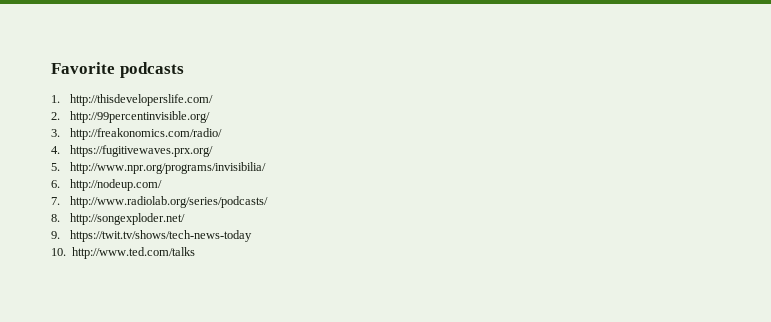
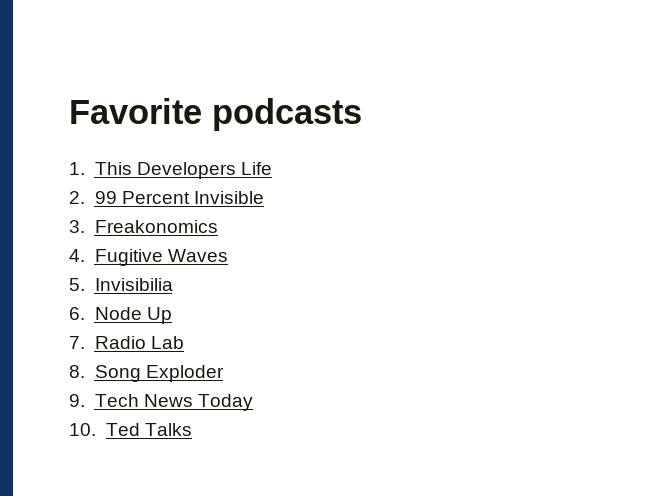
[70,94,214,106] [51,111,211,123] http://thisdeveloperslife.com/ // 2. http://99percentinvisible.org/ -> [94,162,272,179] [69,191,264,204] This Developers Life // 2. 99 Percent Invisible
[70,128,223,140] http://freakonomics.com/radio/ -> [94,220,218,233] Freakonomics
[70,145,214,157] https://fugitivewaves.prx.org/ -> [94,249,228,266] Fugitive Waves
[70,162,267,174] http://www.npr.org/programs/invisibilia/ -> [94,278,173,291] Invisibilia
[70,179,163,191] http://nodeup.com/ -> [94,307,172,324] Node Up
[70,196,269,208] http://www.radiolab.org/series/podcasts/ -> [94,336,184,349] Radio Lab
[70,213,186,225] http://songexploder.net/ -> [94,365,224,382] Song Exploder
[70,230,253,242] https://twit.tv/shows/tech-news-today -> [94,394,253,411] Tech News Today
[72,247,196,259] http://www.ted.com/talks -> [105,423,192,436] Ted Talks

